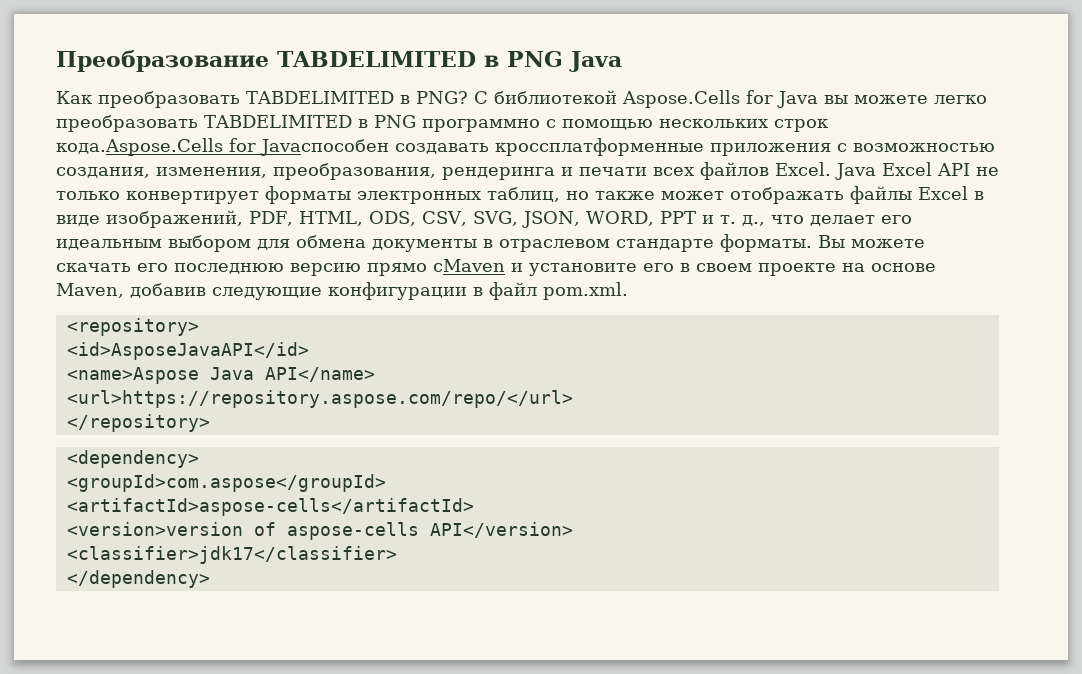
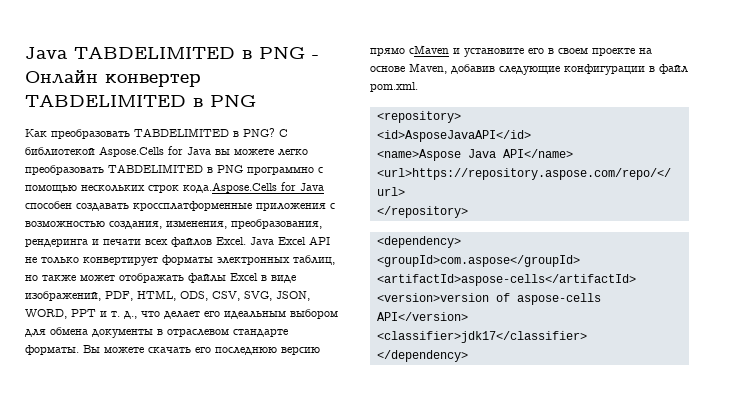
[56,49,622,72] Преобразование TABDELIMITED в PNG Java -> [25,46,319,59] [25,70,201,87] [25,94,256,107] Java TABDELIMITED в PNG - Онлайн конвертер TABDELIMITED в PNG
[260,139,389,156] Javaспособен -> [300,183,324,191] [25,201,72,209] Java способен

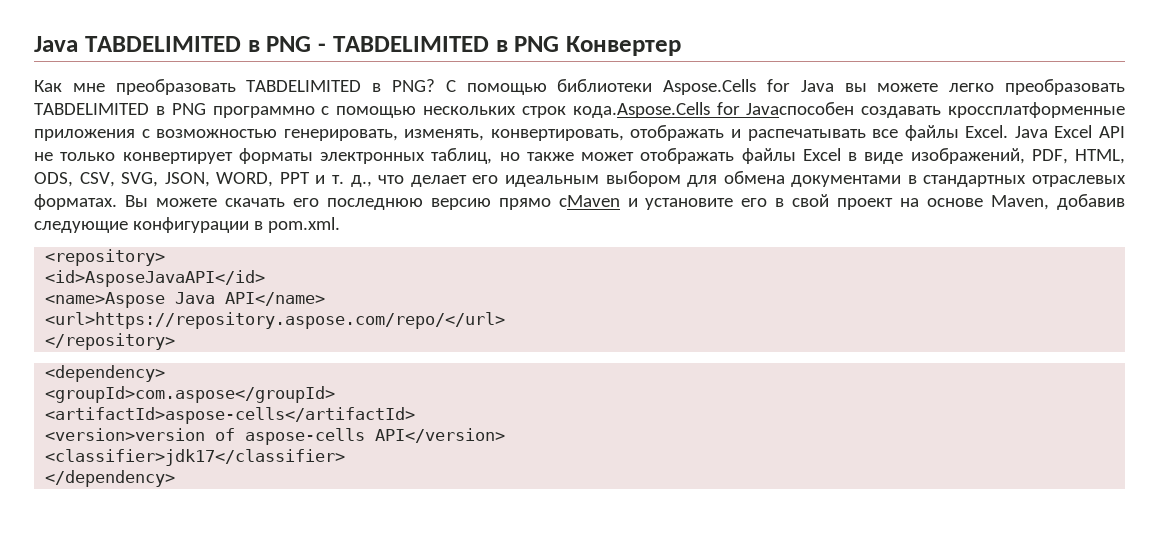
[25,70,201,87] [25,94,256,107] Онлайн конвертер TABDELIMITED в PNG -> [332,36,681,56] TABDELIMITED в PNG Конвертер
(47, 133) none -> [72,83,105,92] мне
[25,147,95,156] библиотекой -> [466,79,653,95] помощью библиотеки
[300,183,324,191] [25,201,72,209] Java способен -> [746,102,855,115] Javaспособен
[109,219,322,229] [25,237,212,247] создания, изменения, преобразования, рендеринга и печати всех файлов -> [283,125,959,141] генерировать, изменять, конвертировать, отображать и распечатывать все файлы
[92,328,288,338] [25,345,79,355] документы в отраслевом стандарте форматы. -> [791,175,1126,187] [34,194,117,210] документами в стандартных отраслевых форматах.
[558,47,635,56] своем проекте -> [792,194,894,210] свой проект
[659,64,688,74] файл -> (263, 225) none

